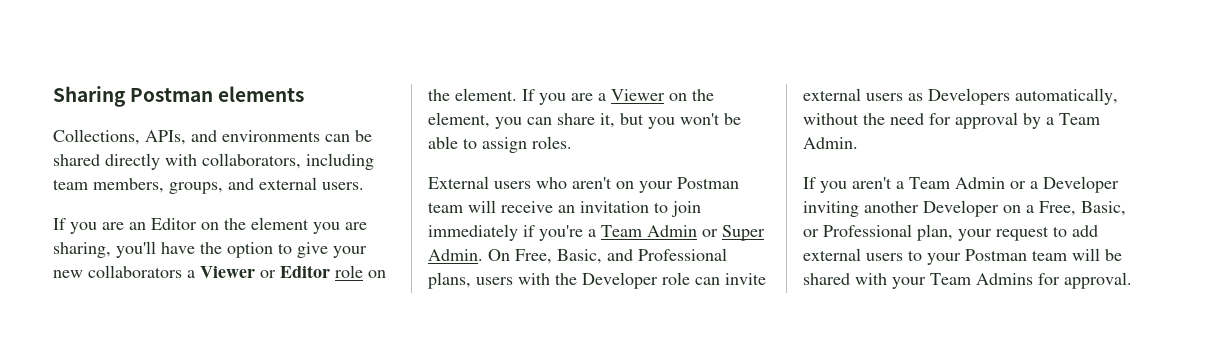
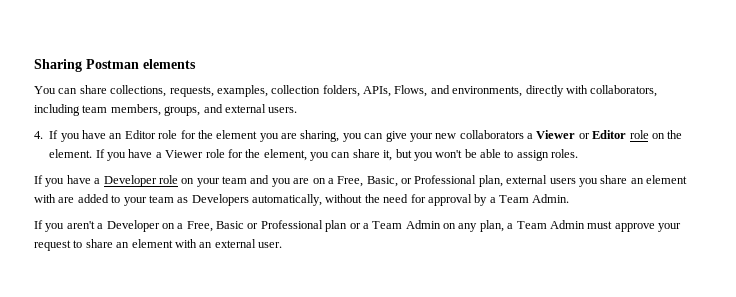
[53,129,372,145] [53,154,100,166] Collections, APIs, and environments can be shared -> [34,85,523,97] You can share collections, requests, examples, collection folders, APIs, Flows, and environments,
[53,218,124,234] If you are -> [34,130,106,142] 4. If you have
[201,222,219,230] on -> [158,130,196,139] role for
[116,241,292,258] you'll have the option to -> [342,133,384,142] you can
[571,89,687,101] are a Viewer on -> [128,149,243,158] have a Viewer role for
[428,176,739,193] [428,200,701,217] [428,224,765,241] [428,248,727,264] [428,272,766,289] [803,88,903,101] External users who aren't on your Postman team will receive an invitation to join immediately if you're a Team Admin or Super Admin. On Free, Basic, and Professional plans, users with the Developer role can invite external users -> [34,175,687,187] [34,194,174,206] If you have a Developer role on your team and you are on a Free, Basic, or Professional plan, external users you share an element with are added to your team
[909,176,1119,193] [803,201,919,217] Team Admin or a Developer inviting another -> (104, 226) none
[1081,201,1126,216] [803,224,1098,241] [803,248,1122,265] [803,272,1132,289] Basic, or Professional plan, your request to add external users to your Postman team will be shared with your Team Admins for approval. -> [216,220,681,232] [34,239,282,251] Basic or Professional plan or a Team Admin on any plan, a Team Admin must approve your request to share an element with an external user.

